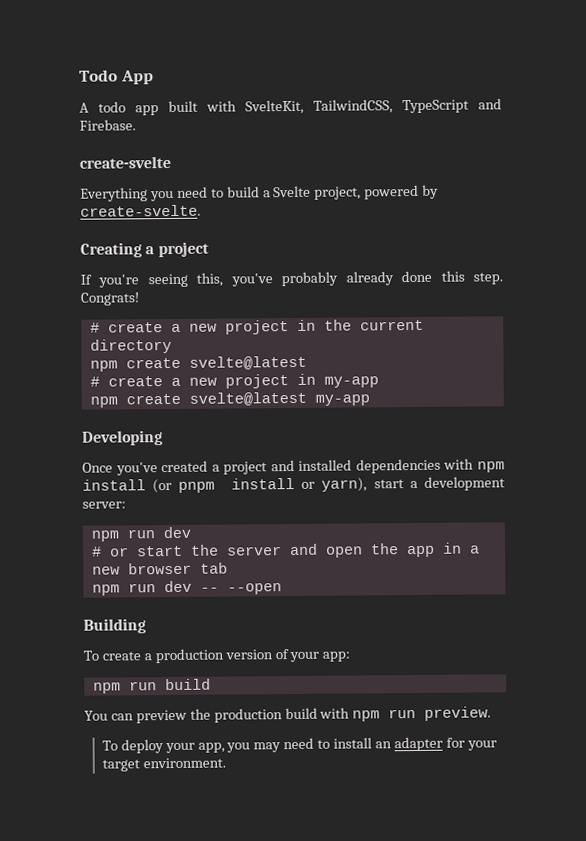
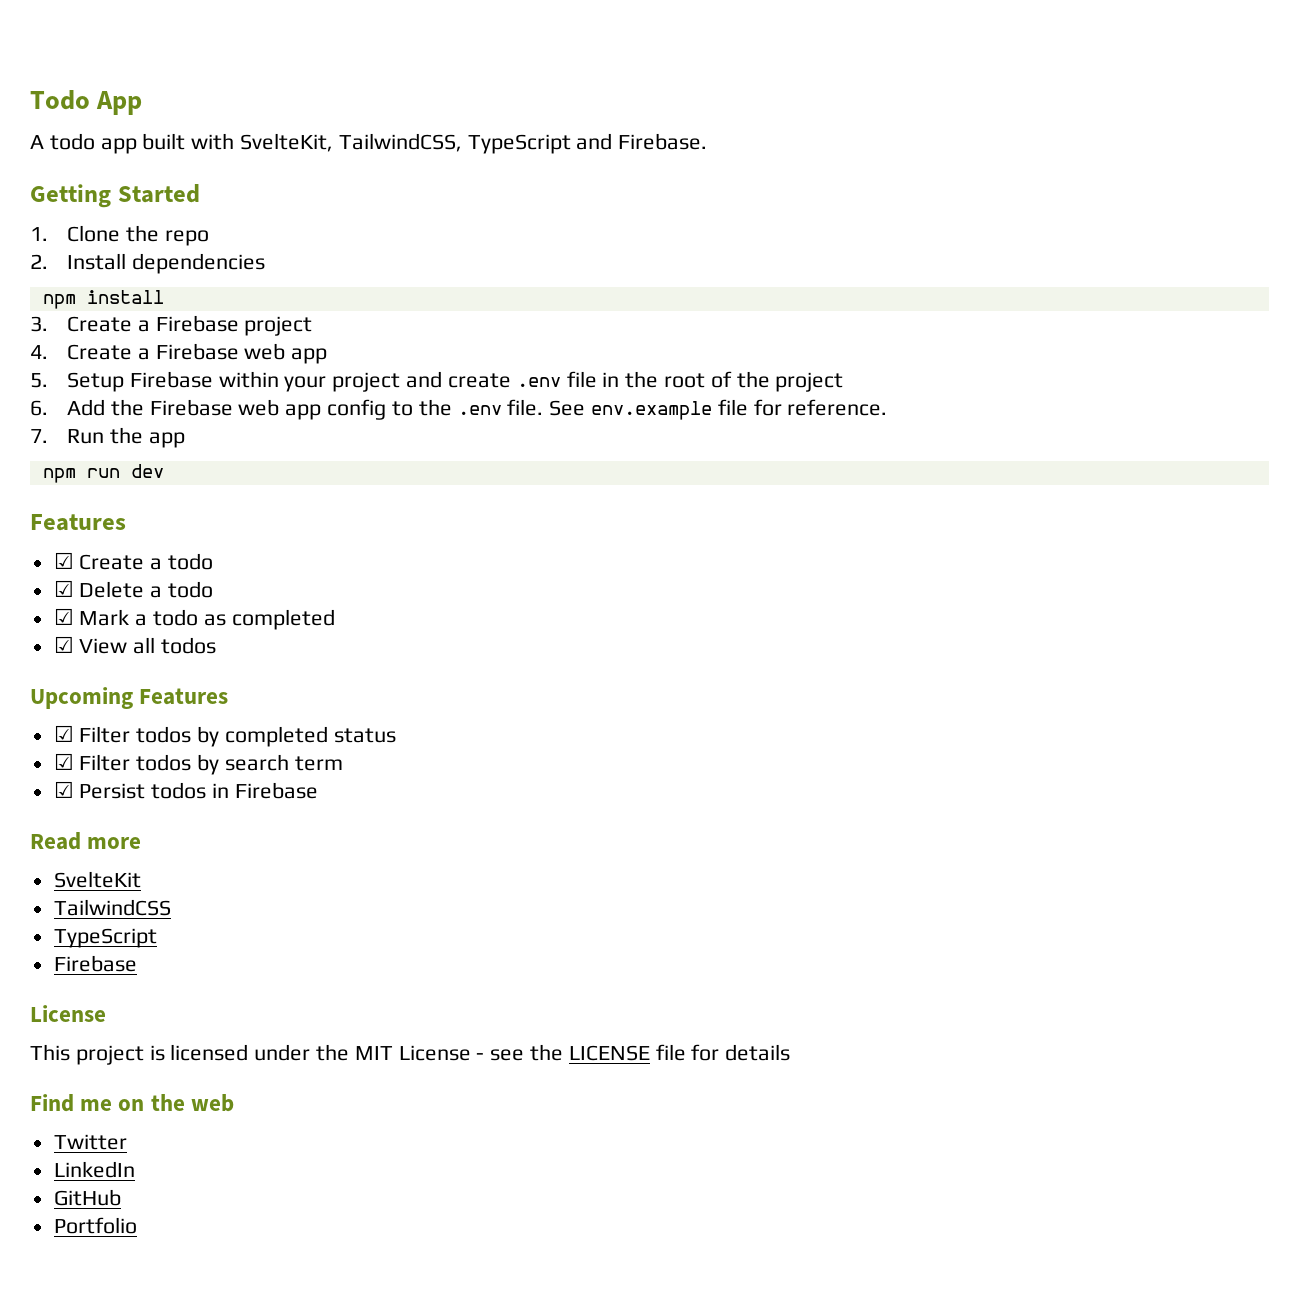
[79,155,171,169] [80,184,440,202] [80,204,201,217] [80,241,209,258] [80,270,504,288] [80,292,140,306] [89,319,424,335] [89,338,172,354] [89,355,307,372] [89,373,379,389] [89,391,370,408] [82,430,163,446] [82,458,505,476] [82,476,506,494] [82,501,126,509] [90,526,191,542] [91,542,480,558] [91,562,228,575] [91,580,282,596] [83,618,146,634] [83,648,351,664] [92,678,211,694] [84,706,492,724] [101,736,497,754] [101,757,226,772] create-svelte // Everything you need to build a Svelte project, powered by create-svelte. // Creating a project // If you're seeing this, you've probably already done this step. Congrats! // # create a new project in the current directory // npm create svelte@latest // # create a new project in my-app // npm create svelte@latest my-app // Developing // Once you've created a project and installed dependencies with npm install (or pnpm install or yarn), start a development server: // npm run dev // # or start the server and open the app in a new browser tab // npm run dev -- --open // Building // To create a production version of your app: // npm run build // You can preview the production build with npm run preview. // To deploy your app, you may need to install an adapter for your target environment. -> [30,184,200,208] [30,225,209,246] [30,253,265,274] [42,290,164,309] [30,315,313,336] [30,343,328,364] [30,371,844,392] [30,399,888,420] [30,427,185,448] [42,464,164,483] [30,514,126,531] [53,552,214,570] [53,580,214,598] [53,608,335,630] [53,636,217,654] [30,687,229,709] [53,725,396,747] [53,753,343,775] [53,781,318,799] [30,832,142,850] [53,871,141,888] [53,899,171,916] [53,928,157,948] [53,955,137,972] [30,1005,106,1022] [30,1044,791,1065] [30,1094,234,1112] [53,1134,127,1150] [53,1161,135,1178] [53,1189,121,1206] [53,1217,137,1234] Getting Started // 1. Clone the repo // 2. Install dependencies // npm install // 3. Create a Firebase project // 4. Create a Firebase web app // 5. Setup Firebase within your project and create .env file in the root of the project // 6. Add the Firebase web app config to the .env file. See env.example file for reference. // 7. Run the app // npm run dev // Features // ☑ Create a todo // ☑ Delete a todo // ☑ Mark a todo as completed // ☑ View all todos // Upcoming Features // ☑ Filter todos by completed status // ☑ Filter todos by search term // ☑ Persist todos in Firebase // Read more // SvelteKit // TailwindCSS // TypeScript // Firebase // License // This project is licensed under the MIT License - see the LICENSE file for details // Find me on the web // Twitter // LinkedIn // GitHub // Portfolio

